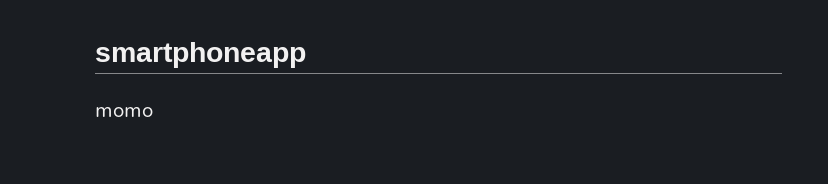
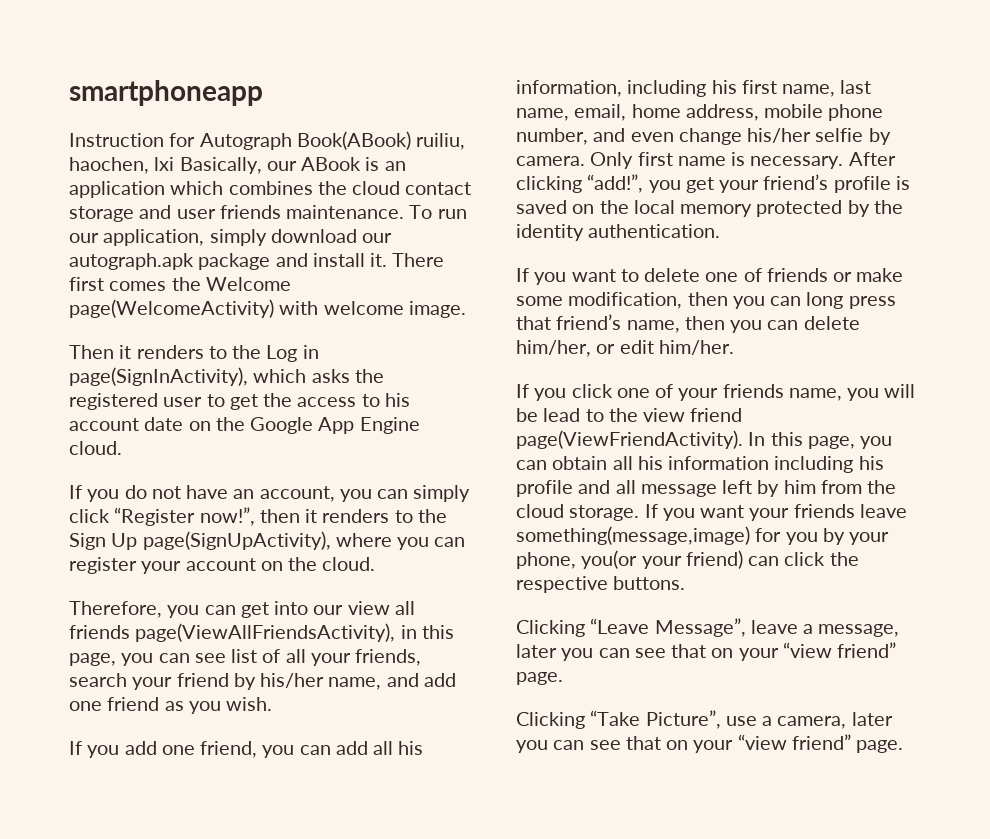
[95,107,153,117] momo -> [69,131,466,150] [69,157,406,174] [69,181,472,198] [69,205,467,222] [69,229,393,246] [69,253,445,270] [69,277,291,291] [69,299,466,318] [69,345,319,362] [69,367,384,386] [69,393,410,410] [69,417,420,434] [69,441,122,455] [69,485,471,502] [69,507,447,526] [69,531,466,550] [69,557,376,574] [69,601,415,618] [69,623,454,642] [69,649,422,666] [69,673,456,690] [69,697,273,714] [69,741,424,758] [516,80,872,97] [516,104,884,121] [516,128,891,145] [516,152,896,169] [516,174,910,193] [516,200,903,217] [516,224,721,241] [516,268,904,285] [516,292,896,309] [516,314,860,333] [516,340,734,357] [516,384,916,401] [516,408,743,422] [516,430,893,449] [516,456,884,473] [516,480,897,497] [516,504,907,521] [516,526,890,545] [516,550,859,569] [516,576,686,593] [516,618,900,637] [516,642,897,661] [516,672,563,685] [516,710,893,729] [516,734,904,753] Instruction for Autograph Book(ABook) ruiliu, haochen, lxi Basically, our ABook is an application which combines the cloud contact storage and user friends maintenance. To run our application, simply download our autograph.apk package and install it. There first comes the Welcome page(WelcomeActivity) with welcome image. // Then it renders to the Log in page(SignInActivity), which asks the registered user to get the access to his account date on the Google App Engine cloud. // If you do not have an account, you can simply click “Register now!”, then it renders to the Sign Up page(SignUpActivity), where you can register your account on the cloud. // Therefore, you can get into our view all friends page(ViewAllFriendsActivity), in this page, you can see list of all your friends, search your friend by his/her name, and add one friend as you wish. // If you add one friend, you can add all his information, including his first name, last name, email, home address, mobile phone number, and even change his/her selfie by camera. Only first name is necessary. After clicking “add!”, you get your friend’s profile is saved on the local memory protected by the identity authentication. // If you want to delete one of friends or make some modification, then you can long press that friend’s name, then you can delete him/her, or edit him/her. // If you click one of your friends name, you will be lead to the view friend page(ViewFriendActivity). In this page, you can obtain all his information including his profile and all message left by him from the cloud storage. If you want your friends leave something(message,image) for you by your phone, you(or your friend) can click the respective buttons. // Clicking “Leave Message”, leave a message, later you can see that on your “view friend” page. // Clicking “Take Picture”, use a camera, later you can see that on your “view friend” page.

